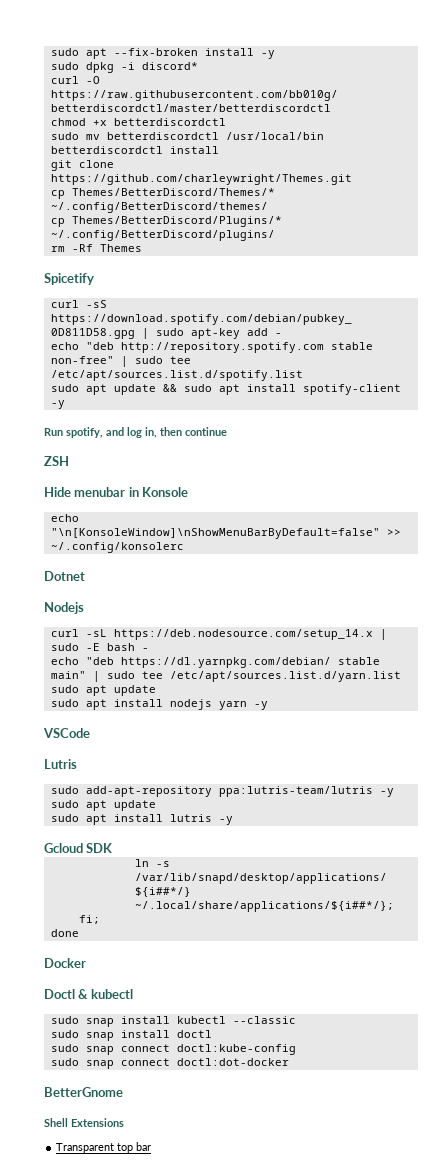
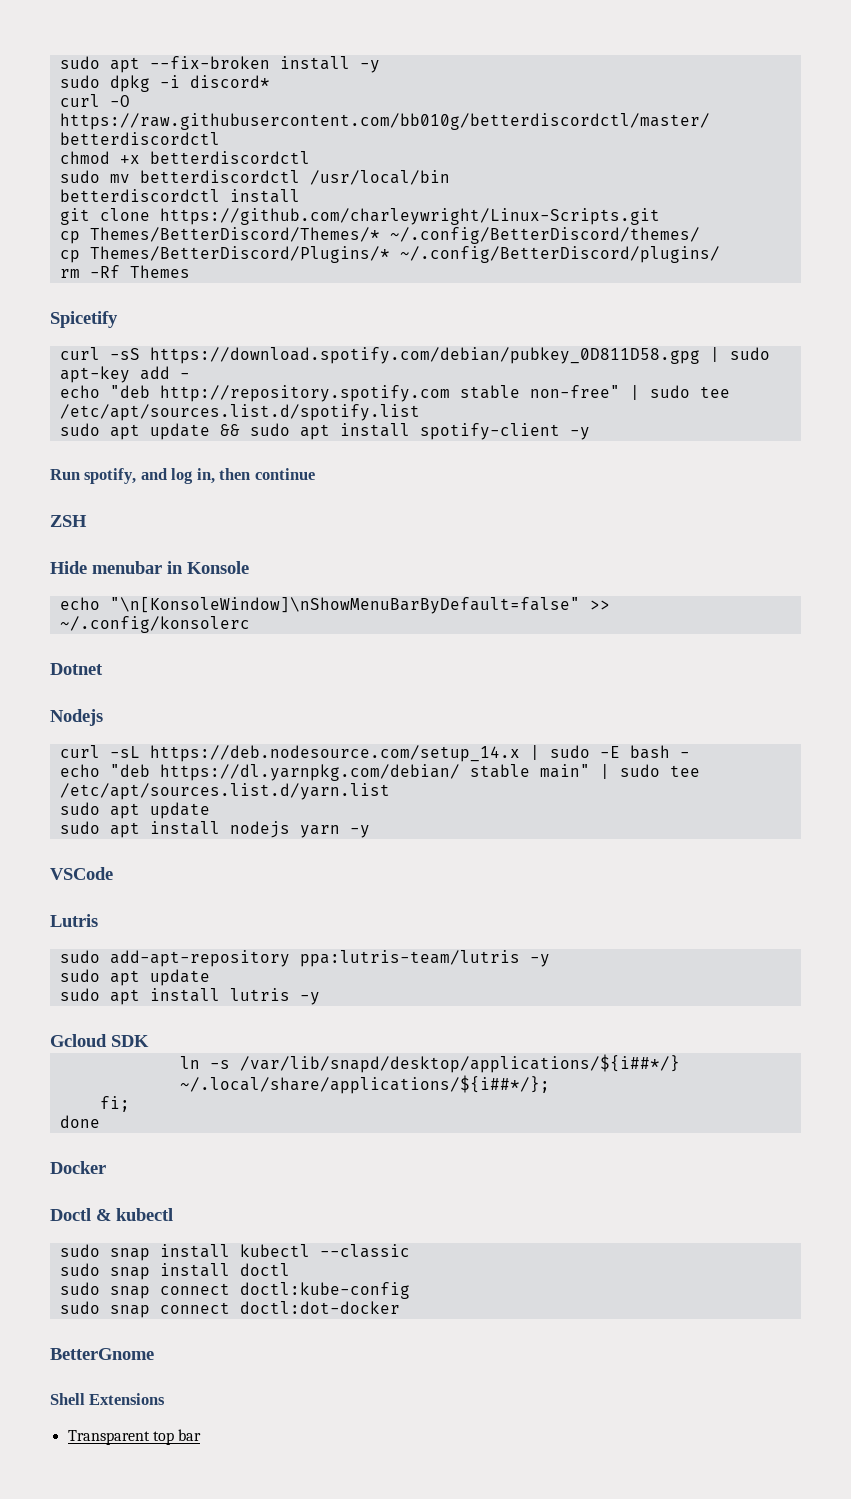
[50,174,352,185] https://github.com/charleywright/Themes.git -> [159,208,660,225] https://github.com/charleywright/Linux-Scripts.git

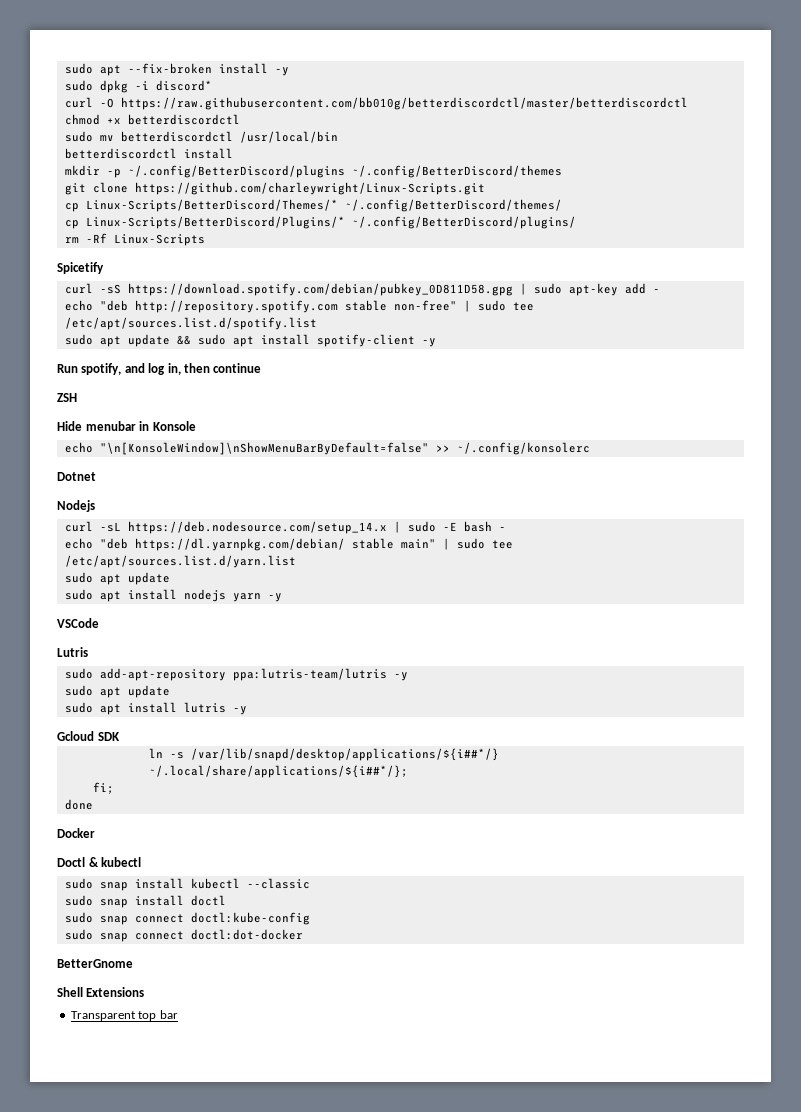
(300, 196) none -> [64,165,562,178] // mkdir -p ~/.config/BetterDiscord/plugins ~/.config/BetterDiscord/themes
[89,227,380,242] Themes/BetterDiscord/Themes/* -> [85,199,338,212] Linux-Scripts/BetterDiscord/Themes/*
[89,246,390,263] Themes/BetterDiscord/Plugins/* -> [85,216,345,229] Linux-Scripts/BetterDiscord/Plugins/*
[129,265,190,278] Themes -> [113,234,205,246] Linux-Scripts

